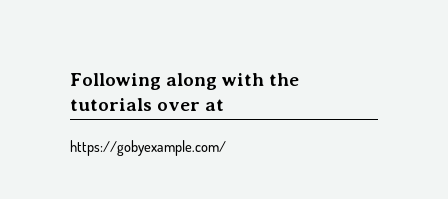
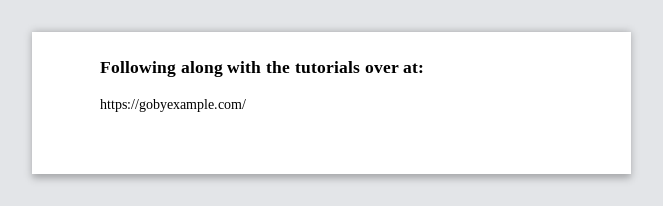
[205,99,225,111] at -> [403,63,425,73] at:

